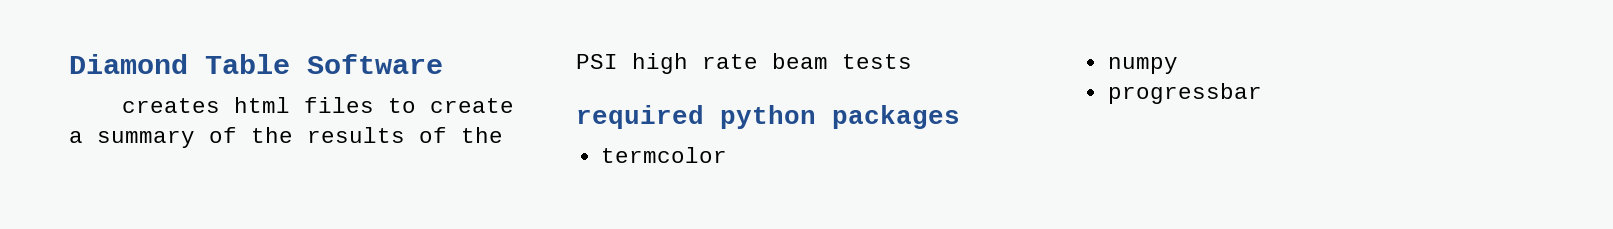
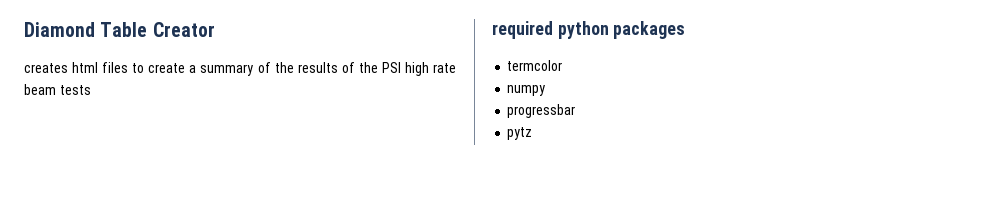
[307,54,443,74] Software -> [152,22,215,37] Creator
(1262, 93) none -> [507,127,533,140] // pytz

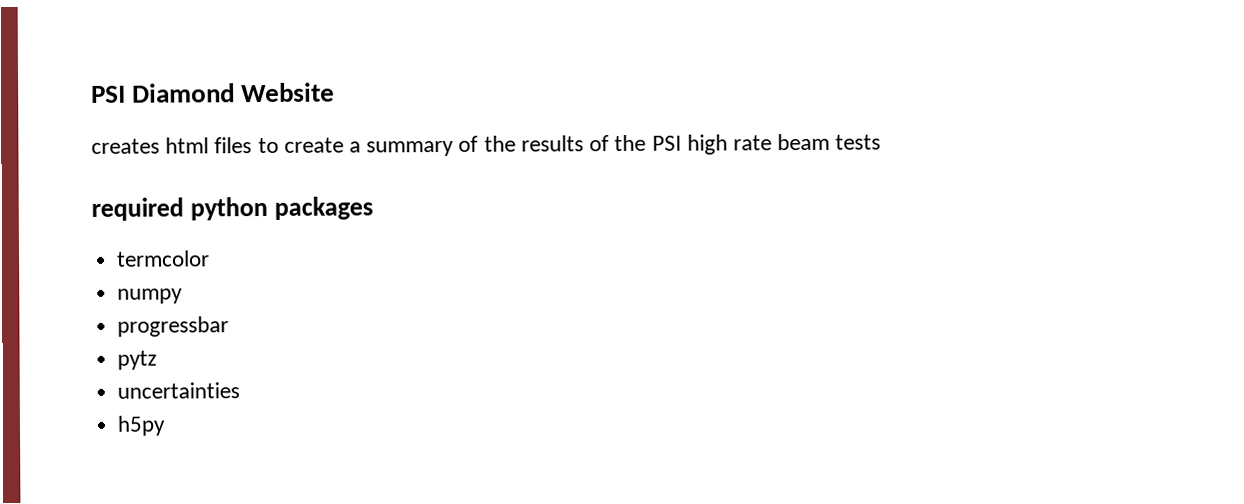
[24,22,215,37] Diamond Table Creator -> [91,82,336,103] PSI Diamond Website
(533, 133) none -> [117,382,241,399] [117,415,167,436] // uncertainties // h5py

